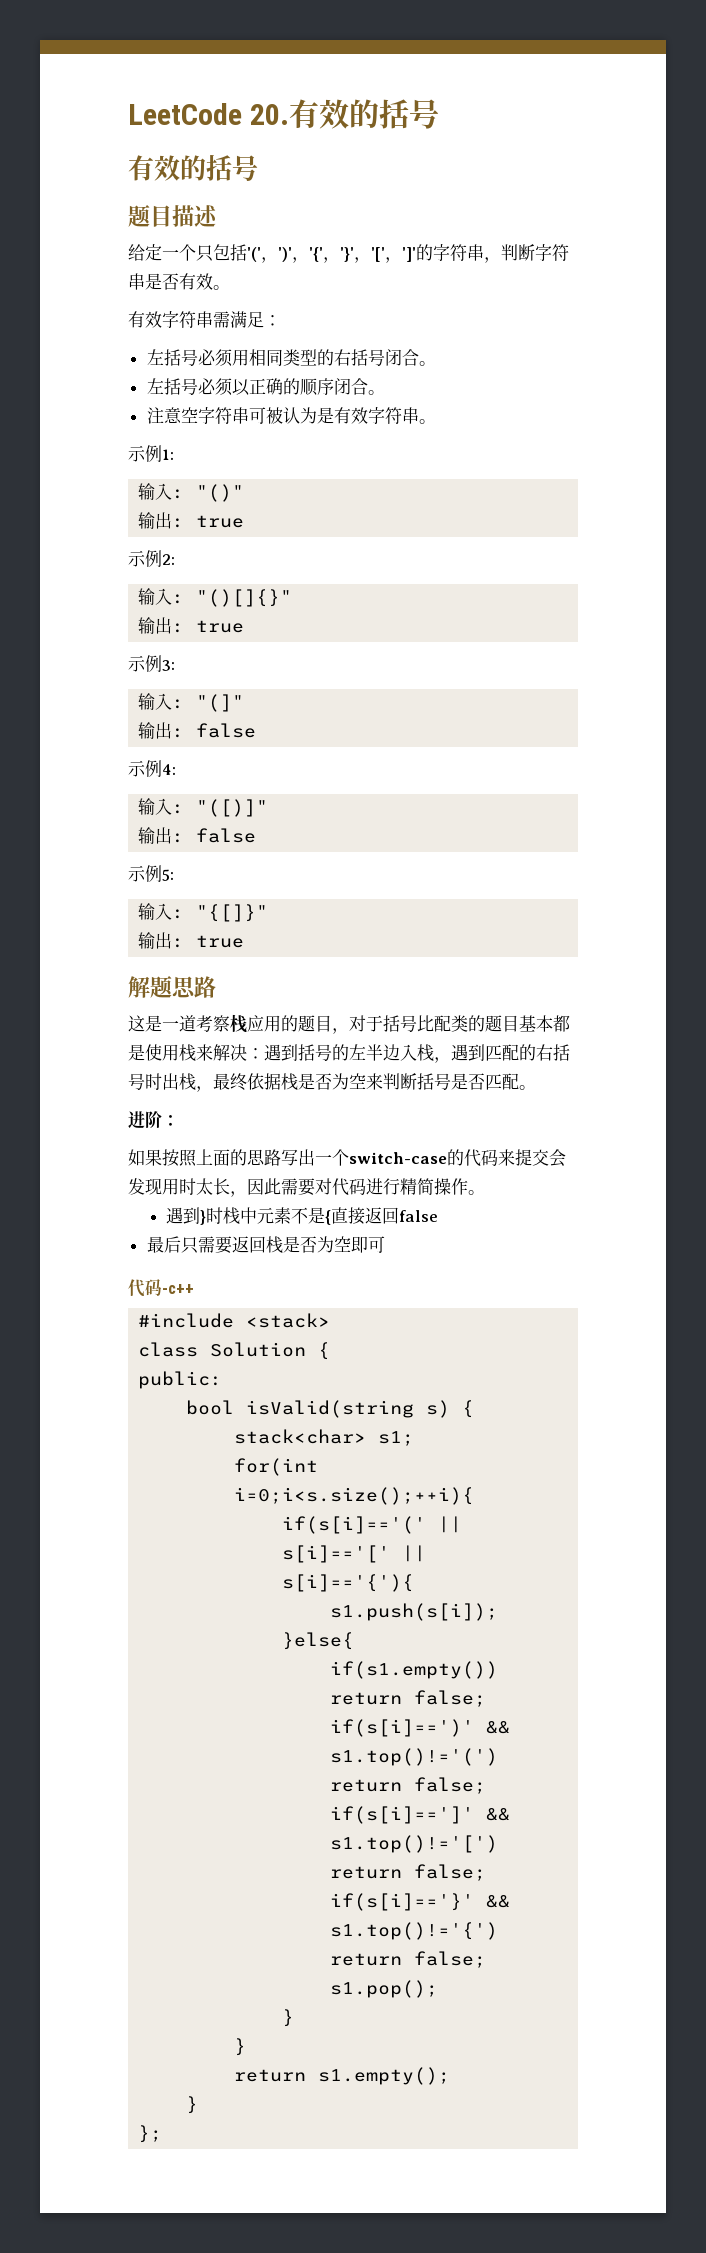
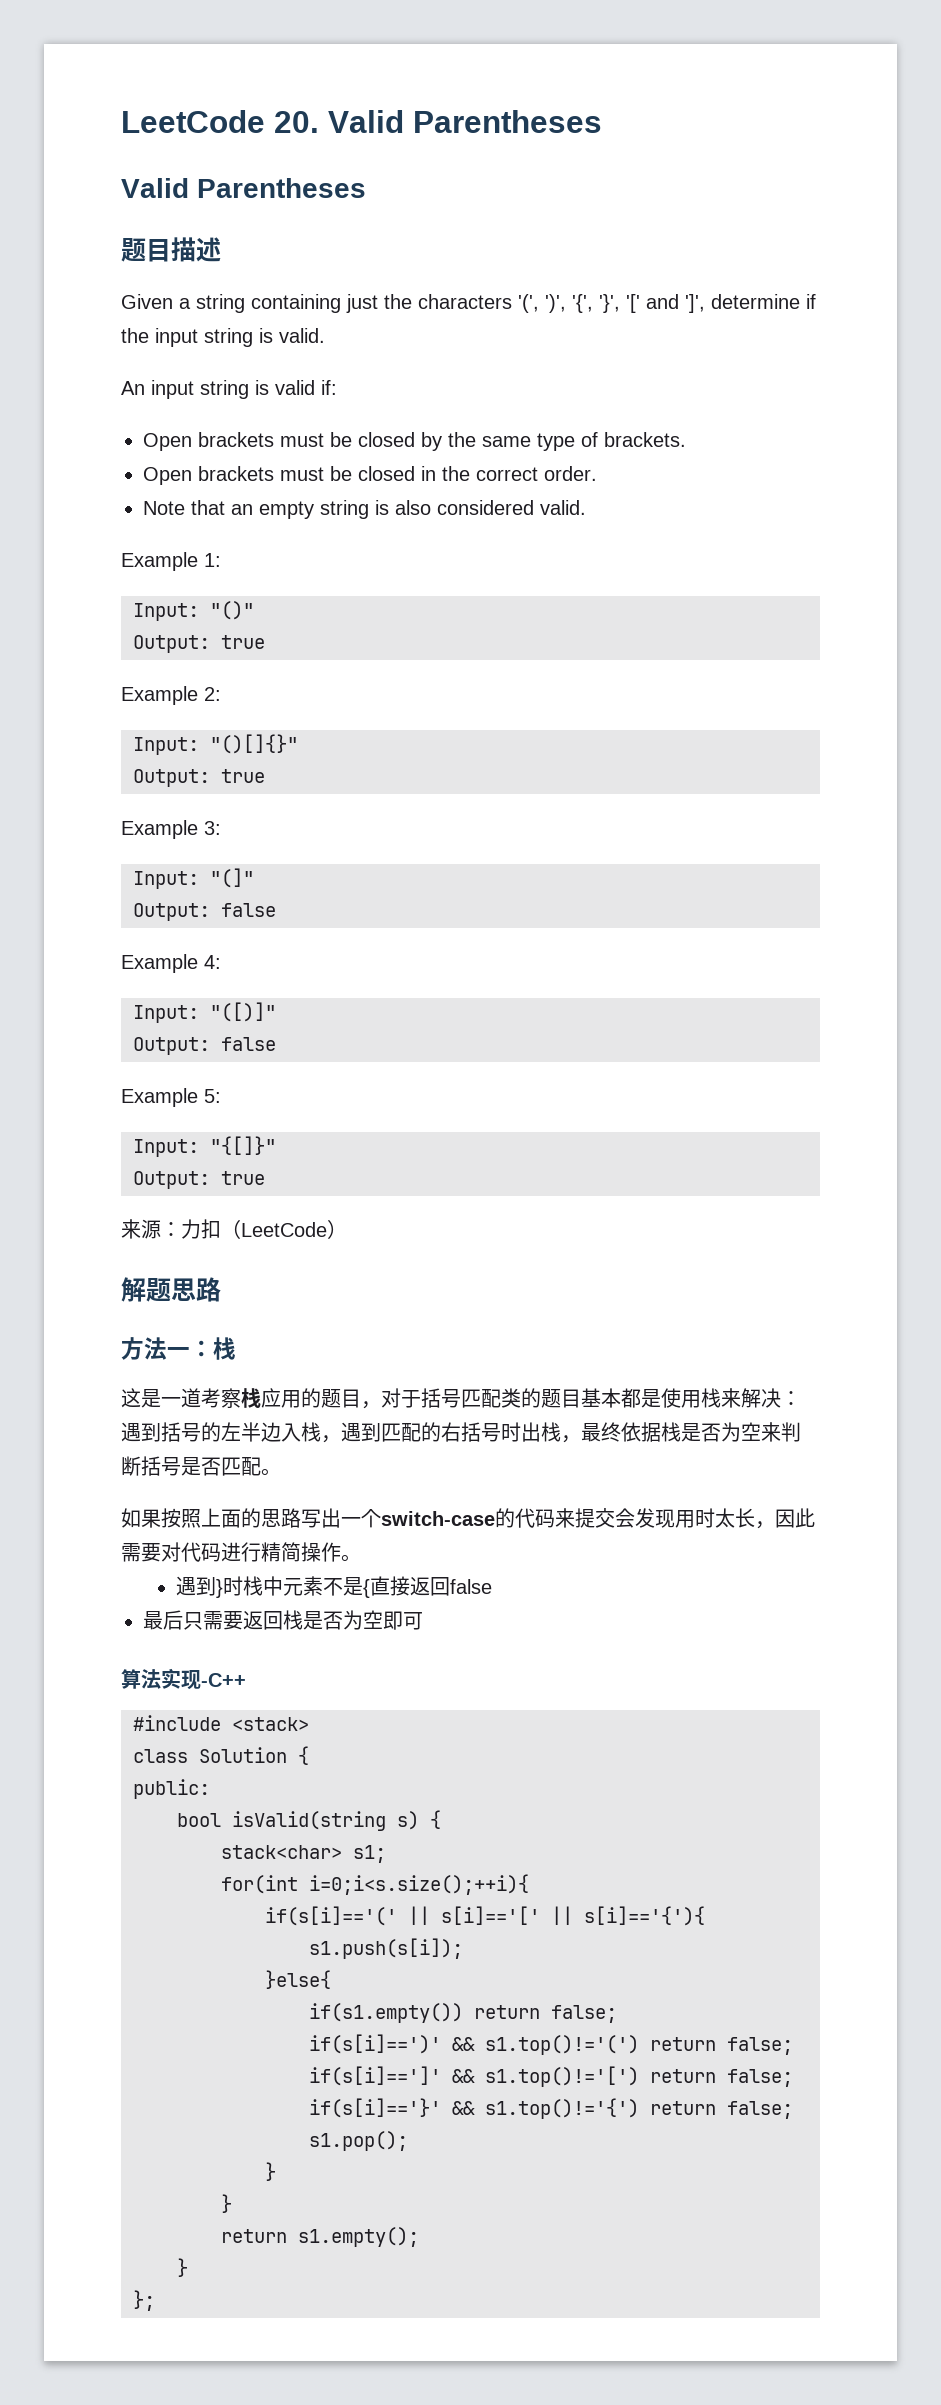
[289,99,440,129] [128,154,258,181] [128,204,218,227] [128,244,569,263] [128,273,230,290] [128,311,281,328] [146,349,436,367] [146,378,385,396] [146,407,436,424] [128,445,162,462] 有效的括号 // 有效的括号 // 题目描述 // 给定一个只包括'('，')'，'{'，'}'，'['，']'的字符串，判断字符串是否有效。 // 有效字符串需满足： // 左括号必须用相同类型的右括号闭合。 // 左括号必须以正确的顺序闭合。 // 注意空字符串可被认为是有效字符串。 // 示例 -> [328,110,602,133] [121,178,366,198] [121,237,221,262] [121,294,816,313] [121,328,325,347] [121,380,337,399] [143,432,686,451] [143,466,597,485] [143,500,586,519] [121,552,198,571] Valid Parentheses // Valid Parentheses // 题目描述 // Given a string containing just the characters '(', ')', '{', '}', '[' and ']', determine if the input string is valid. // An input string is valid if: // Open brackets must be closed by the same type of brackets. // Open brackets must be closed in the correct order. // Note that an empty string is also considered valid. // Example
[138,483,185,500] 输入: -> [133,603,199,621] Input:
[138,512,245,529] [128,550,162,567] 输出: true // 示例 -> [133,635,265,653] [121,686,198,705] Output: true // Example
[138,588,185,605] 输入: -> [133,737,199,755] Input:
[138,617,245,634] [128,655,162,672] 输出: true // 示例 -> [133,769,265,787] [121,820,198,839] Output: true // Example
[138,693,185,710] 输入: -> [133,871,199,889] Input:
[138,722,257,739] [128,760,162,777] 输出: false // 示例 -> [133,903,276,921] [121,954,198,973] Output: false // Example
[138,798,185,815] 输入: -> [133,1005,199,1023] Input:
[138,827,257,844] [128,865,162,882] 输出: false // 示例 -> [133,1037,276,1055] [121,1088,198,1107] Output: false // Example
[138,903,185,920] 输入: -> [133,1139,199,1157] Input:
[138,932,245,949] 输出: true -> [133,1171,265,1189] [121,1219,347,1239] Output: true // 来源：力扣（LeetCode）
(216, 987) none -> [121,1337,236,1360] // 方法一：栈
[417,1015,434,1032] 比 -> [461,1389,481,1408] 匹
[128,1111,179,1129] // 进阶： -> (281, 1472) none
[128,1279,194,1297] 代码-c++ -> [121,1668,246,1690] 算法实现-C++

